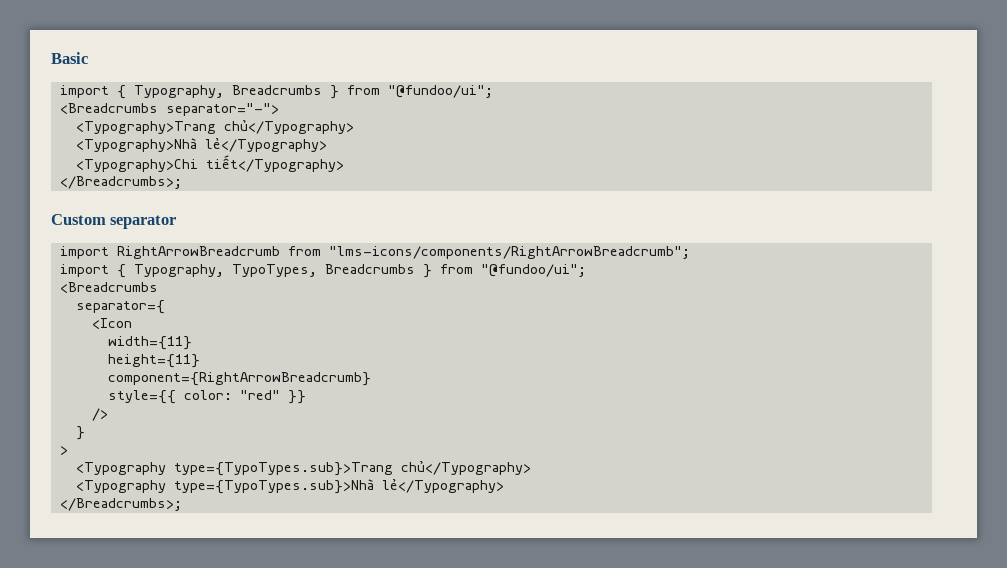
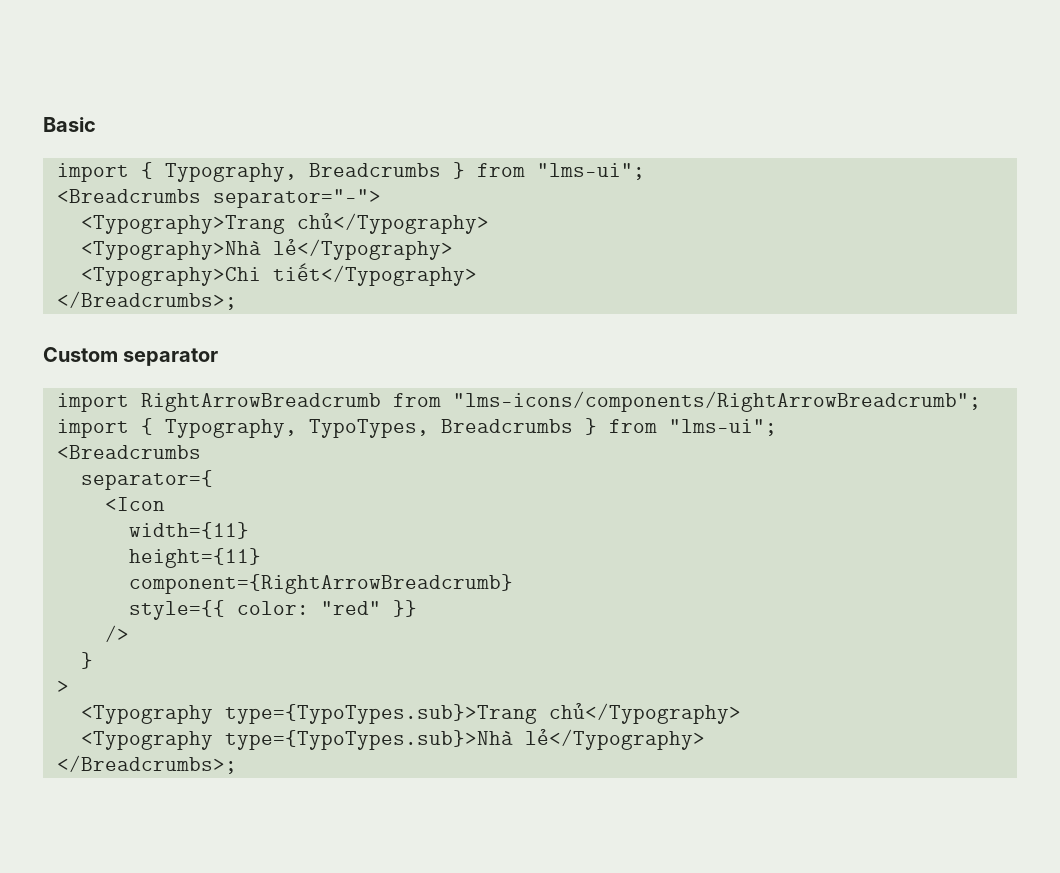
[388,85,494,98] "@fundoo/ui"; -> [536,163,645,180] "lms-ui";
[481,264,587,277] "@fundoo/ui"; -> [668,419,777,436] "lms-ui";

